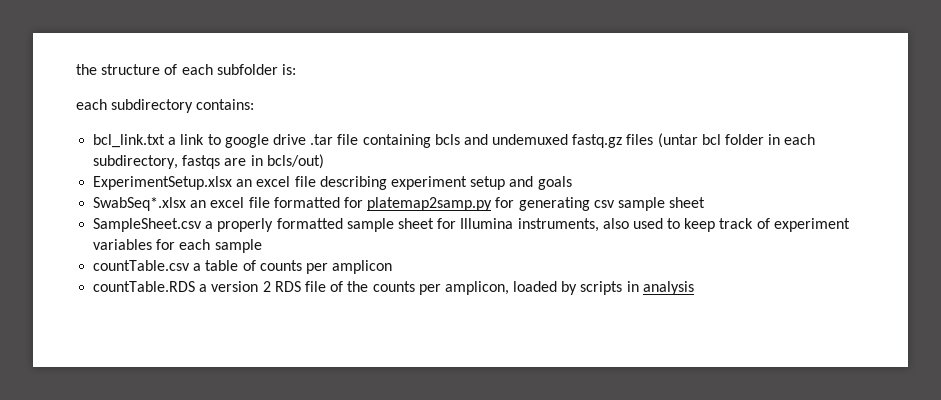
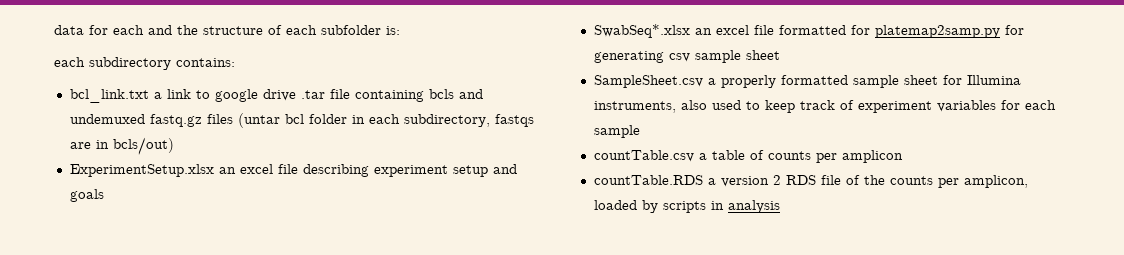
(76, 69) none -> [54,25,172,35] data for each and

